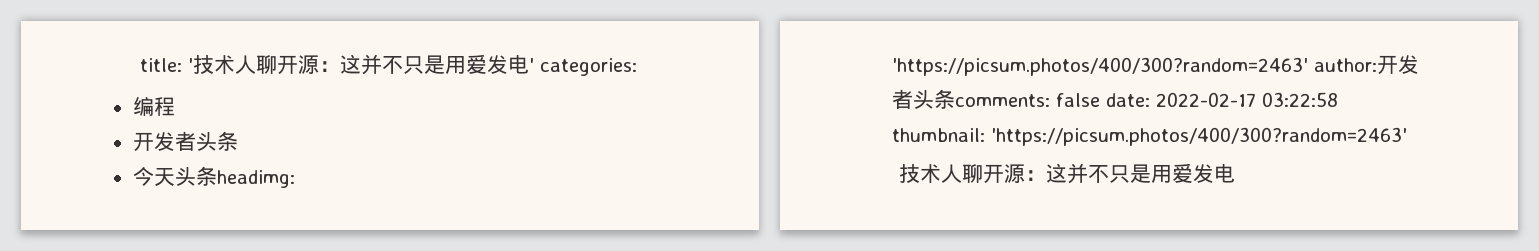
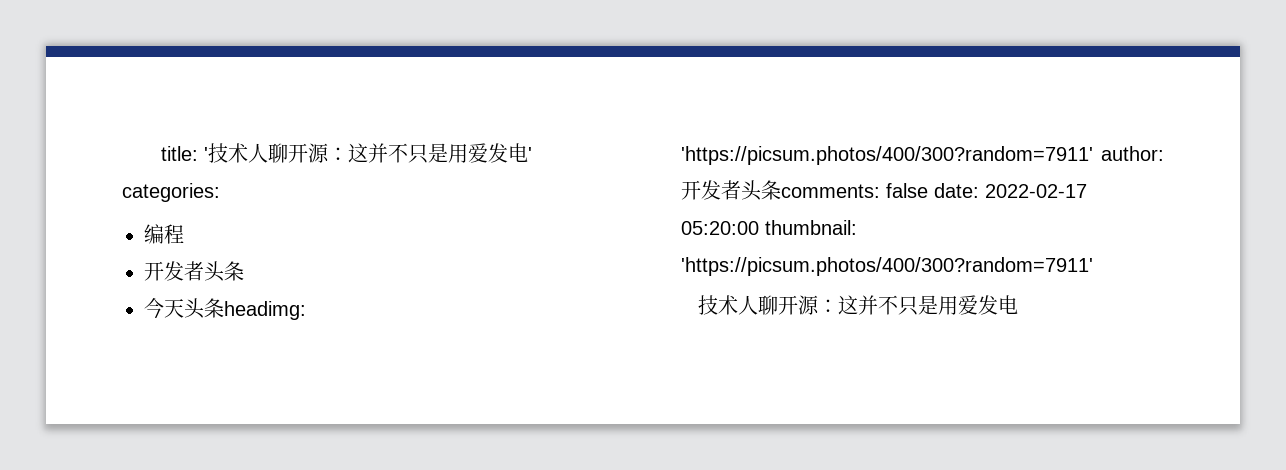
[891,57,1308,76] 'https://picsum.photos/400/300?random=2463' -> [681,146,1093,165] 'https://picsum.photos/400/300?random=7911'
[1261,92,1338,107] [891,127,1407,146] 03:22:58 thumbnail: 'https://picsum.photos/400/300?random=2463' -> [681,220,857,235] [681,257,1093,276] 05:20:00 thumbnail: 'https://picsum.photos/400/300?random=7911'

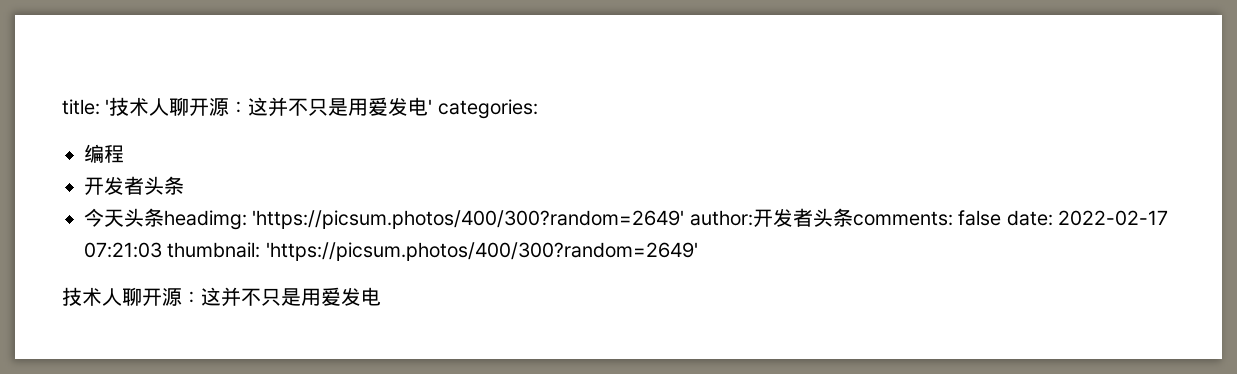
[681,146,1093,165] 'https://picsum.photos/400/300?random=7911' -> [252,210,685,229] 'https://picsum.photos/400/300?random=2649'
[681,220,857,235] [681,257,1093,276] 05:20:00 thumbnail: 'https://picsum.photos/400/300?random=7911' -> [84,242,698,261] 07:21:03 thumbnail: 'https://picsum.photos/400/300?random=2649'

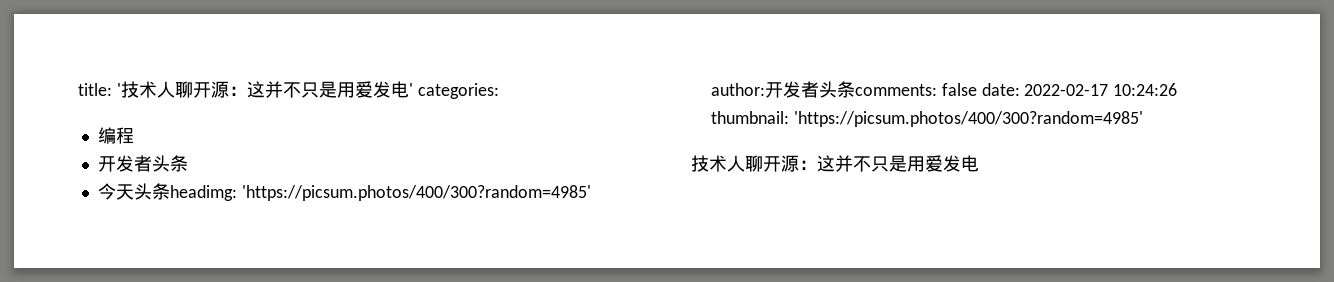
[252,210,685,229] 'https://picsum.photos/400/300?random=2649' -> [241,185,591,201] 'https://picsum.photos/400/300?random=4985'
[84,242,698,261] 07:21:03 thumbnail: 'https://picsum.photos/400/300?random=2649' -> [1113,83,1178,96] [710,111,1143,127] 10:24:26 thumbnail: 'https://picsum.photos/400/300?random=4985'

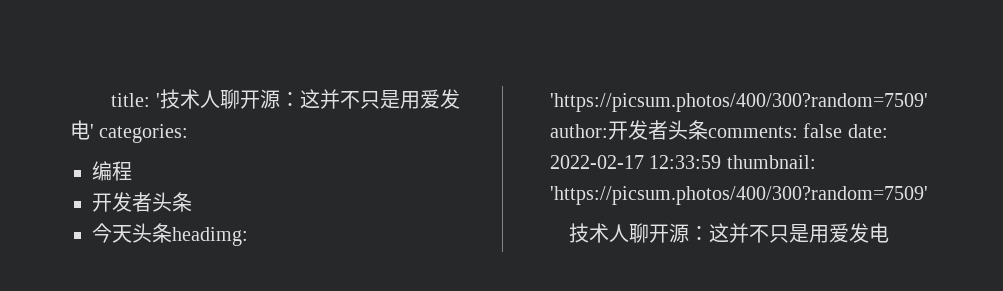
[241,185,591,201] 'https://picsum.photos/400/300?random=4985' -> [550,93,928,112] 'https://picsum.photos/400/300?random=7509'
[1113,83,1178,96] [710,111,1143,127] 10:24:26 thumbnail: 'https://picsum.photos/400/300?random=4985' -> [649,155,816,169] [550,186,928,205] 12:33:59 thumbnail: 'https://picsum.photos/400/300?random=7509'

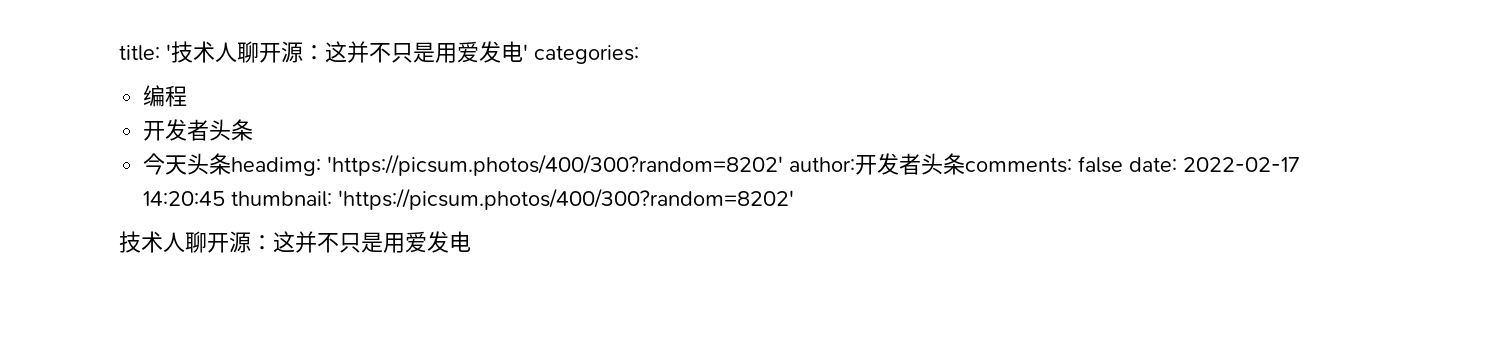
[550,93,928,112] 'https://picsum.photos/400/300?random=7509' -> [327,154,784,176] 'https://picsum.photos/400/300?random=8202'
[649,155,816,169] [550,186,928,205] 12:33:59 thumbnail: 'https://picsum.photos/400/300?random=7509' -> [143,188,795,210] 14:20:45 thumbnail: 'https://picsum.photos/400/300?random=8202'

